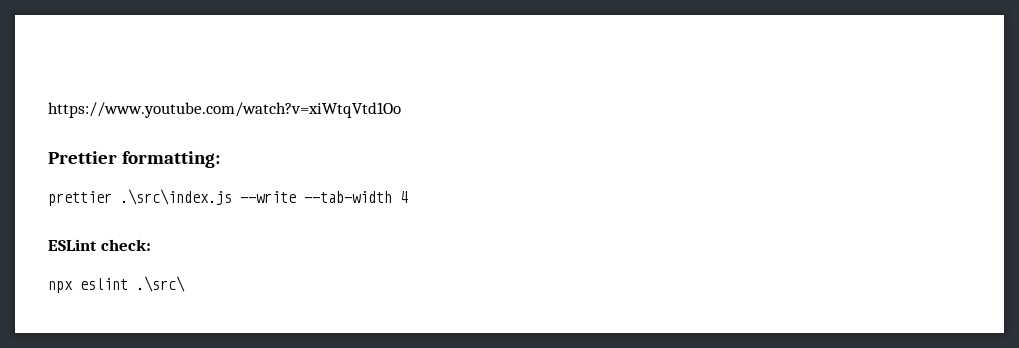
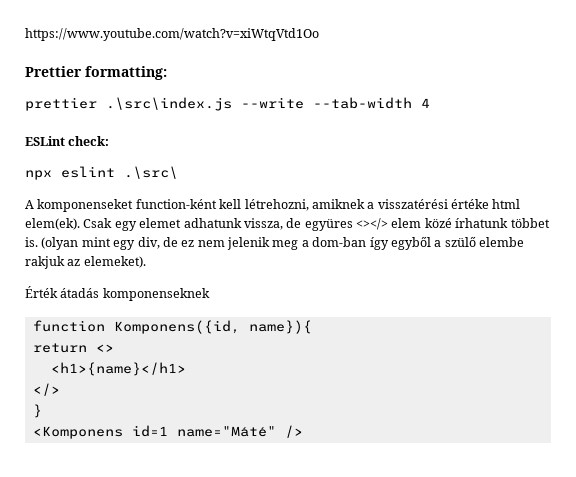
(185, 284) none -> [25,199,521,212] [25,218,550,231] [25,236,524,250] [25,256,146,269] [25,286,210,301] [32,320,312,334] [32,343,114,353] [50,362,186,376] [32,383,60,396] [32,404,42,418] [32,425,303,439] // A komponenseket function-ként kell létrehozni, amiknek a visszatérési értéke html elem(ek). Csak egy elemet adhatunk vissza, de együres <></> elem közé írhatunk többet is. (olyan mint egy div, de ez nem jelenik meg a dom-ban így egyből a szülő elembe rakjuk az elemeket). // Érték átadás komponenseknek // function Komponens({id, name}){ // return <> // <h1>{name}</h1> // </> // } // <Komponens id=1 name="Máté" />

